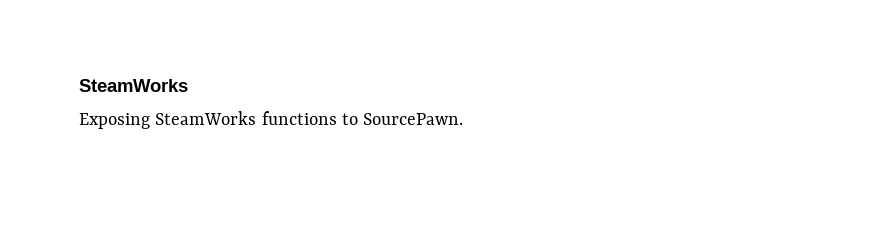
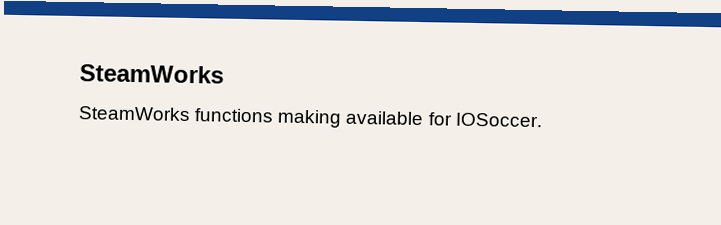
[79,113,150,129] Exposing -> (224, 74) none
[341,113,464,125] to SourcePawn. -> [277,109,542,128] making available for IOSoccer.

